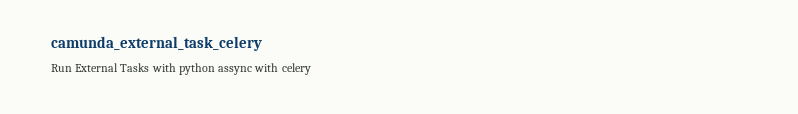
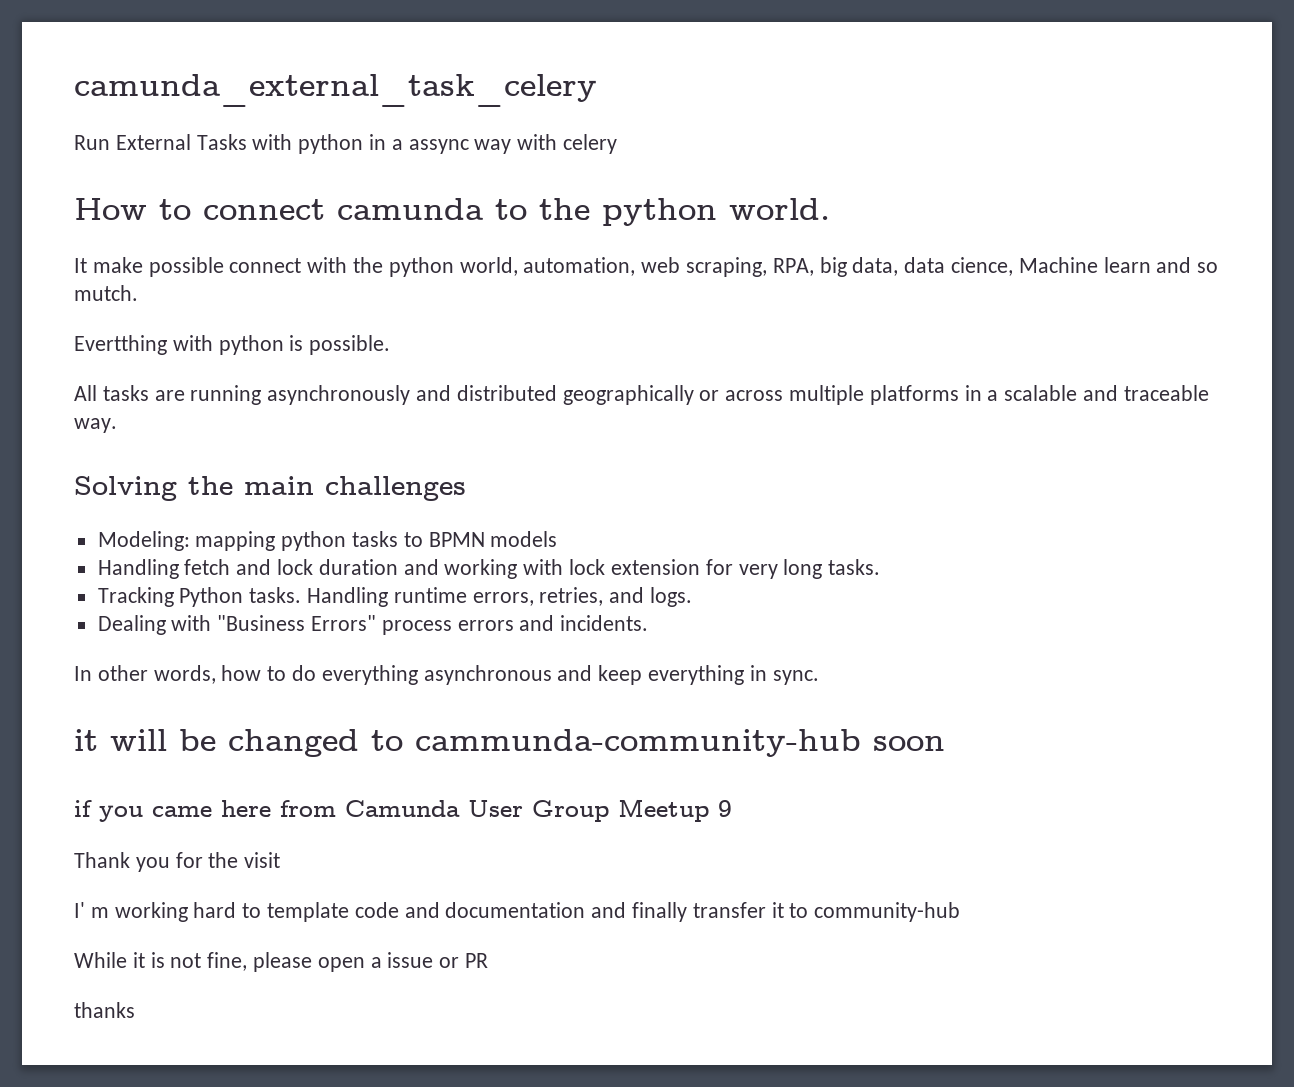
[218,63,311,75] assync with celery -> [369,134,618,154] [74,198,830,226] [74,257,1219,277] [74,285,138,301] [74,335,391,355] [74,385,1209,405] [74,418,117,433] [74,476,466,501] [97,531,558,551] [97,559,881,579] [97,587,693,607] [97,615,649,635] [74,665,819,685] [74,729,945,757] [74,799,732,822] [74,852,281,872] [74,902,961,922] [74,952,489,972] [74,1002,135,1018] in a assync way with celery // How to connect camunda to the python world. // It make possible connect with the python world, automation, web scraping, RPA, big data, data cience, Machine learn and so mutch. // Evertthing with python is possible. // All tasks are running asynchronously and distributed geographically or across multiple platforms in a scalable and traceable way. // Solving the main challenges // Modeling: mapping python tasks to BPMN models // Handling fetch and lock duration and working with lock extension for very long tasks. // Tracking Python tasks. Handling runtime errors, retries, and logs. // Dealing with "Business Errors" process errors and incidents. // In other words, how to do everything asynchronous and keep everything in sync. // it will be changed to cammunda-community-hub soon // if you came here from Camunda User Group Meetup 9 // Thank you for the visit // I' m working hard to template code and documentation and finally transfer it to community-hub // While it is not fine, please open a issue or PR // thanks

